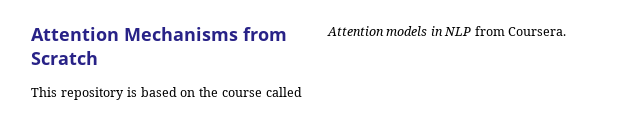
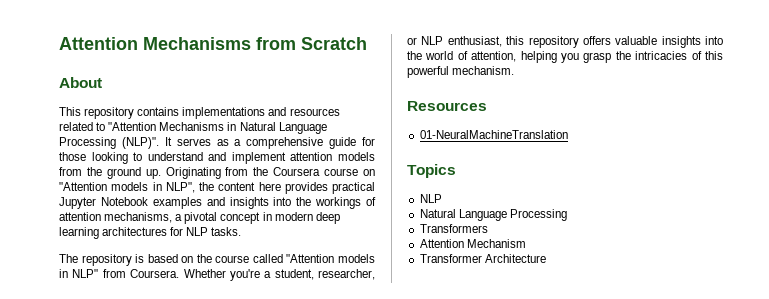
(98, 58) none -> [59,77,102,88] // About
(124, 93) none -> [137,107,340,119] [59,122,327,134] [59,137,375,149] [59,152,375,164] [59,167,375,179] [59,182,375,194] [59,197,376,209] [59,212,340,224] [59,227,242,239] [59,254,132,266] contains implementations and resources related to "Attention Mechanisms in Natural Language Processing (NLP)". It serves as a comprehensive guide for those looking to understand and implement attention models from the ground up. Originating from the Coursera course on "Attention models in NLP", the content here provides practical Jupyter Notebook examples and insights into the workings of attention mechanisms, a pivotal concept in modern deep learning architectures for NLP tasks. // The repository
[327,26,472,36] Attention models in NLP -> [286,254,375,263] [59,269,99,278] "Attention models in NLP"
(566, 31) none -> [183,269,375,281] [407,36,723,48] [407,51,723,63] [407,66,515,78] [407,101,487,111] [419,130,568,139] [407,164,456,178] [419,194,442,203] [419,209,567,221] [419,224,488,233] [419,239,526,248] [419,254,546,263] Whether you're a student, researcher, or NLP enthusiast, this repository offers valuable insights into the world of attention, helping you grasp the intricacies of this powerful mechanism. // Resources // 01-NeuralMachineTranslation // Topics // NLP // Natural Language Processing // Transformers // Attention Mechanism // Transformer Architecture

